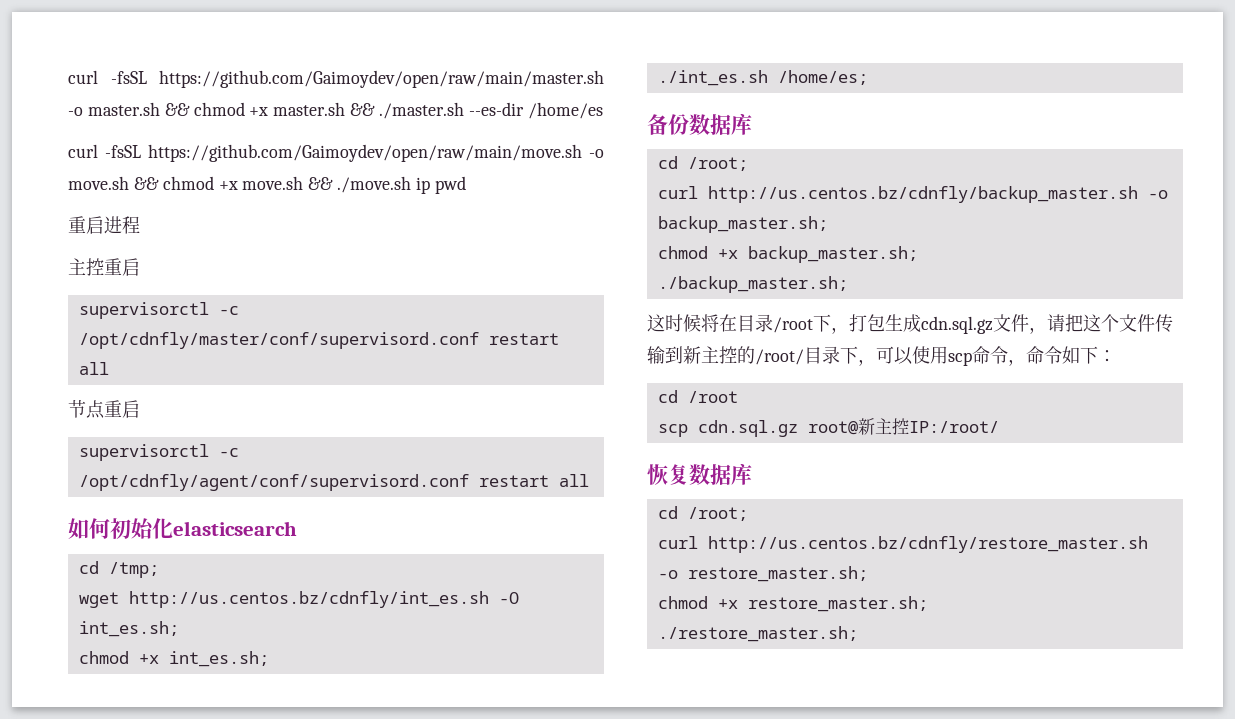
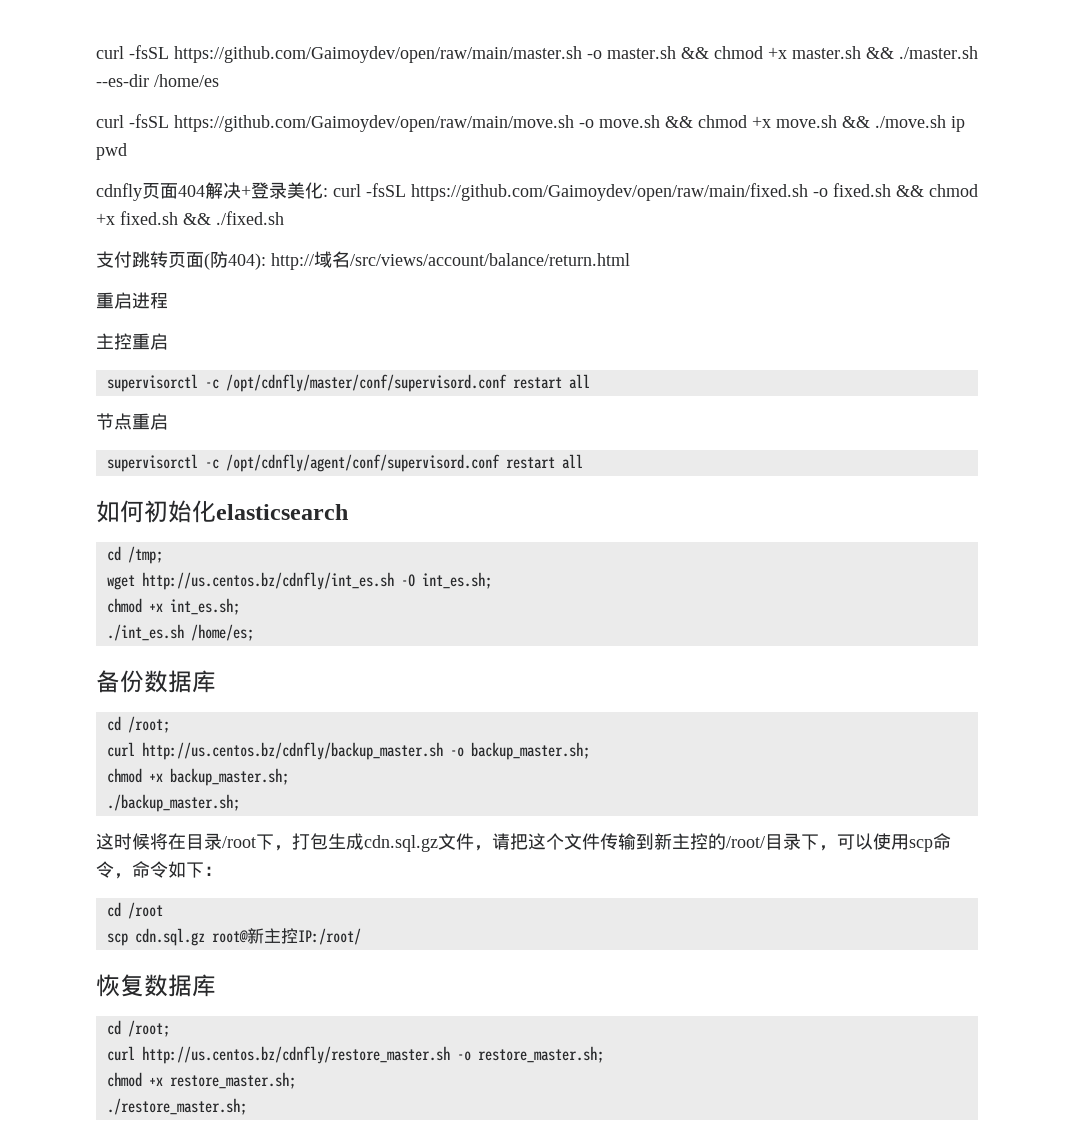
(466, 185) none -> [96,182,978,201] [96,211,284,225] [96,251,630,270] // cdnfly页面404解决+登录美化: curl -fsSL https://github.com/Gaimoydev/open/raw/main/fixed.sh -o fixed.sh && chmod +x fixed.sh && ./fixed.sh // 支付跳转页面(防404): http://域名/src/views/account/balance/return.html

